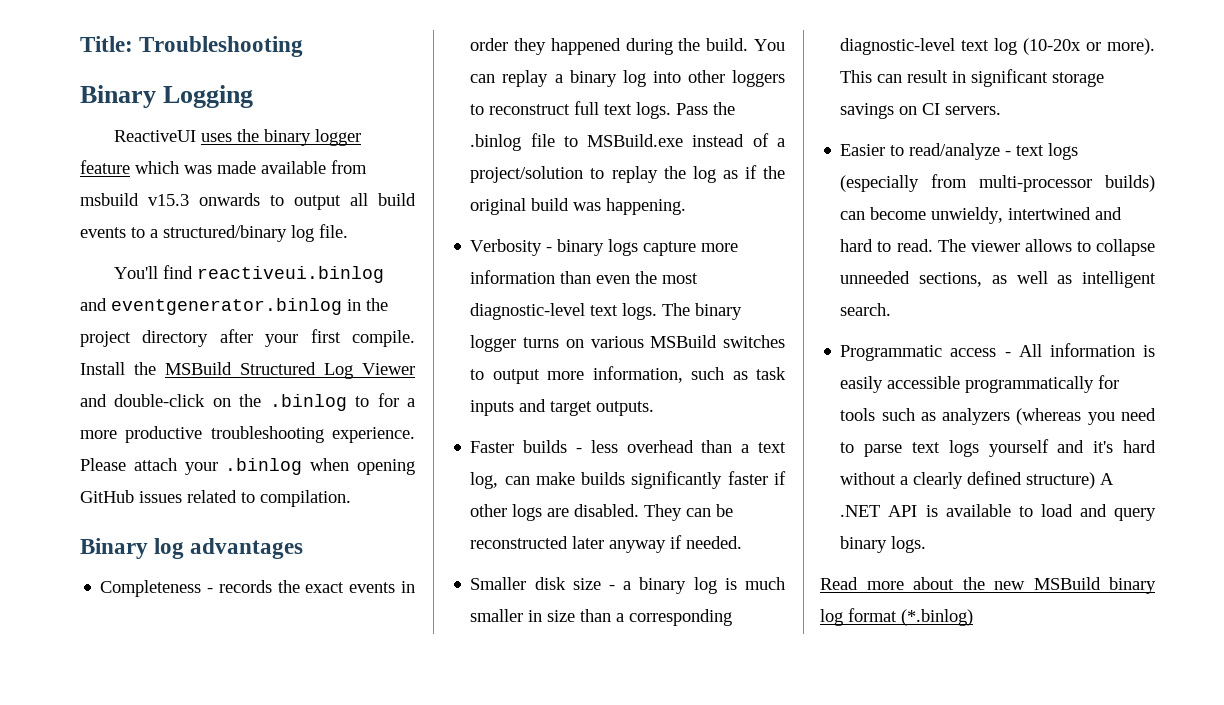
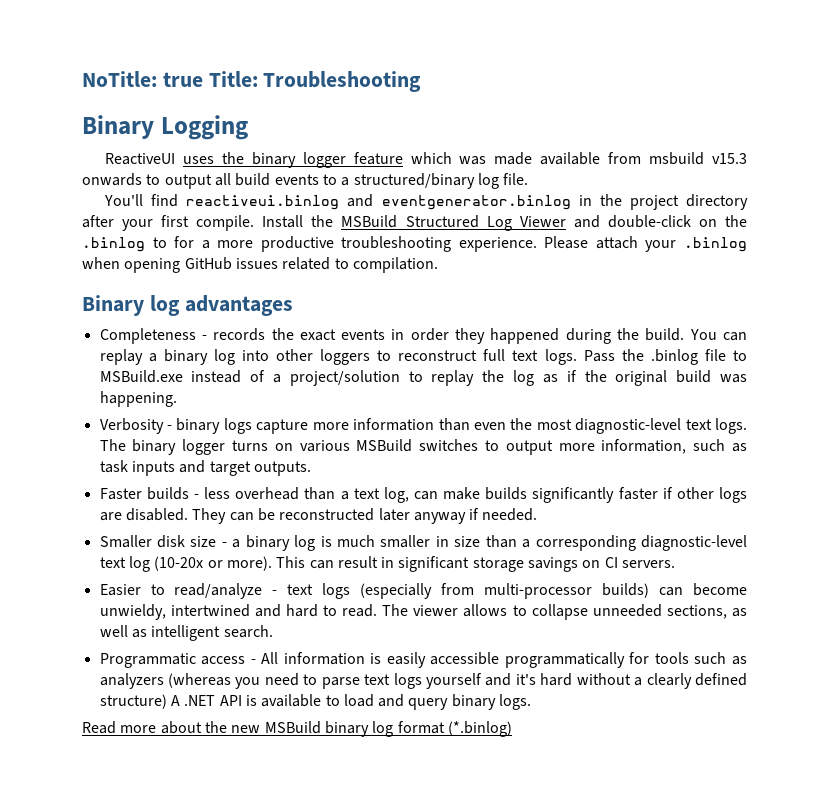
(80, 44) none -> [82,71,203,87] NoTitle: true

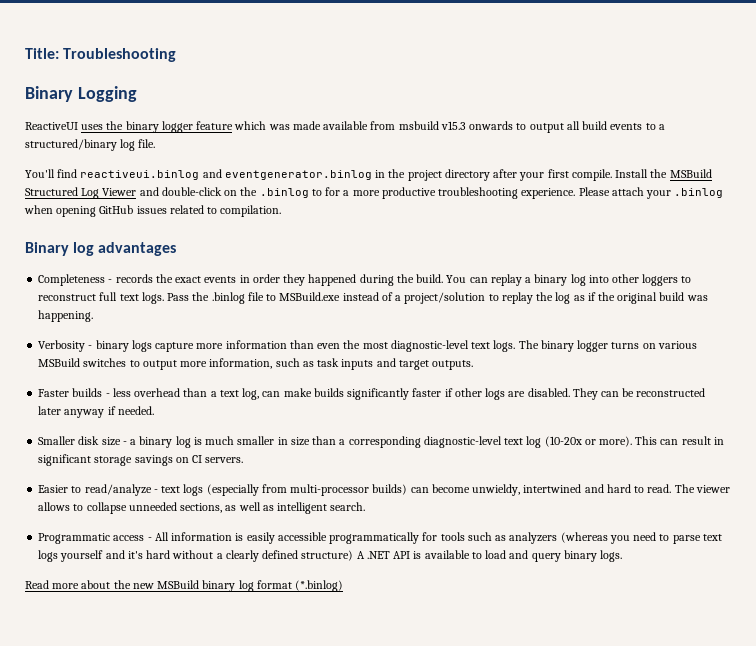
[82,71,203,87] NoTitle: true -> (25, 53) none

